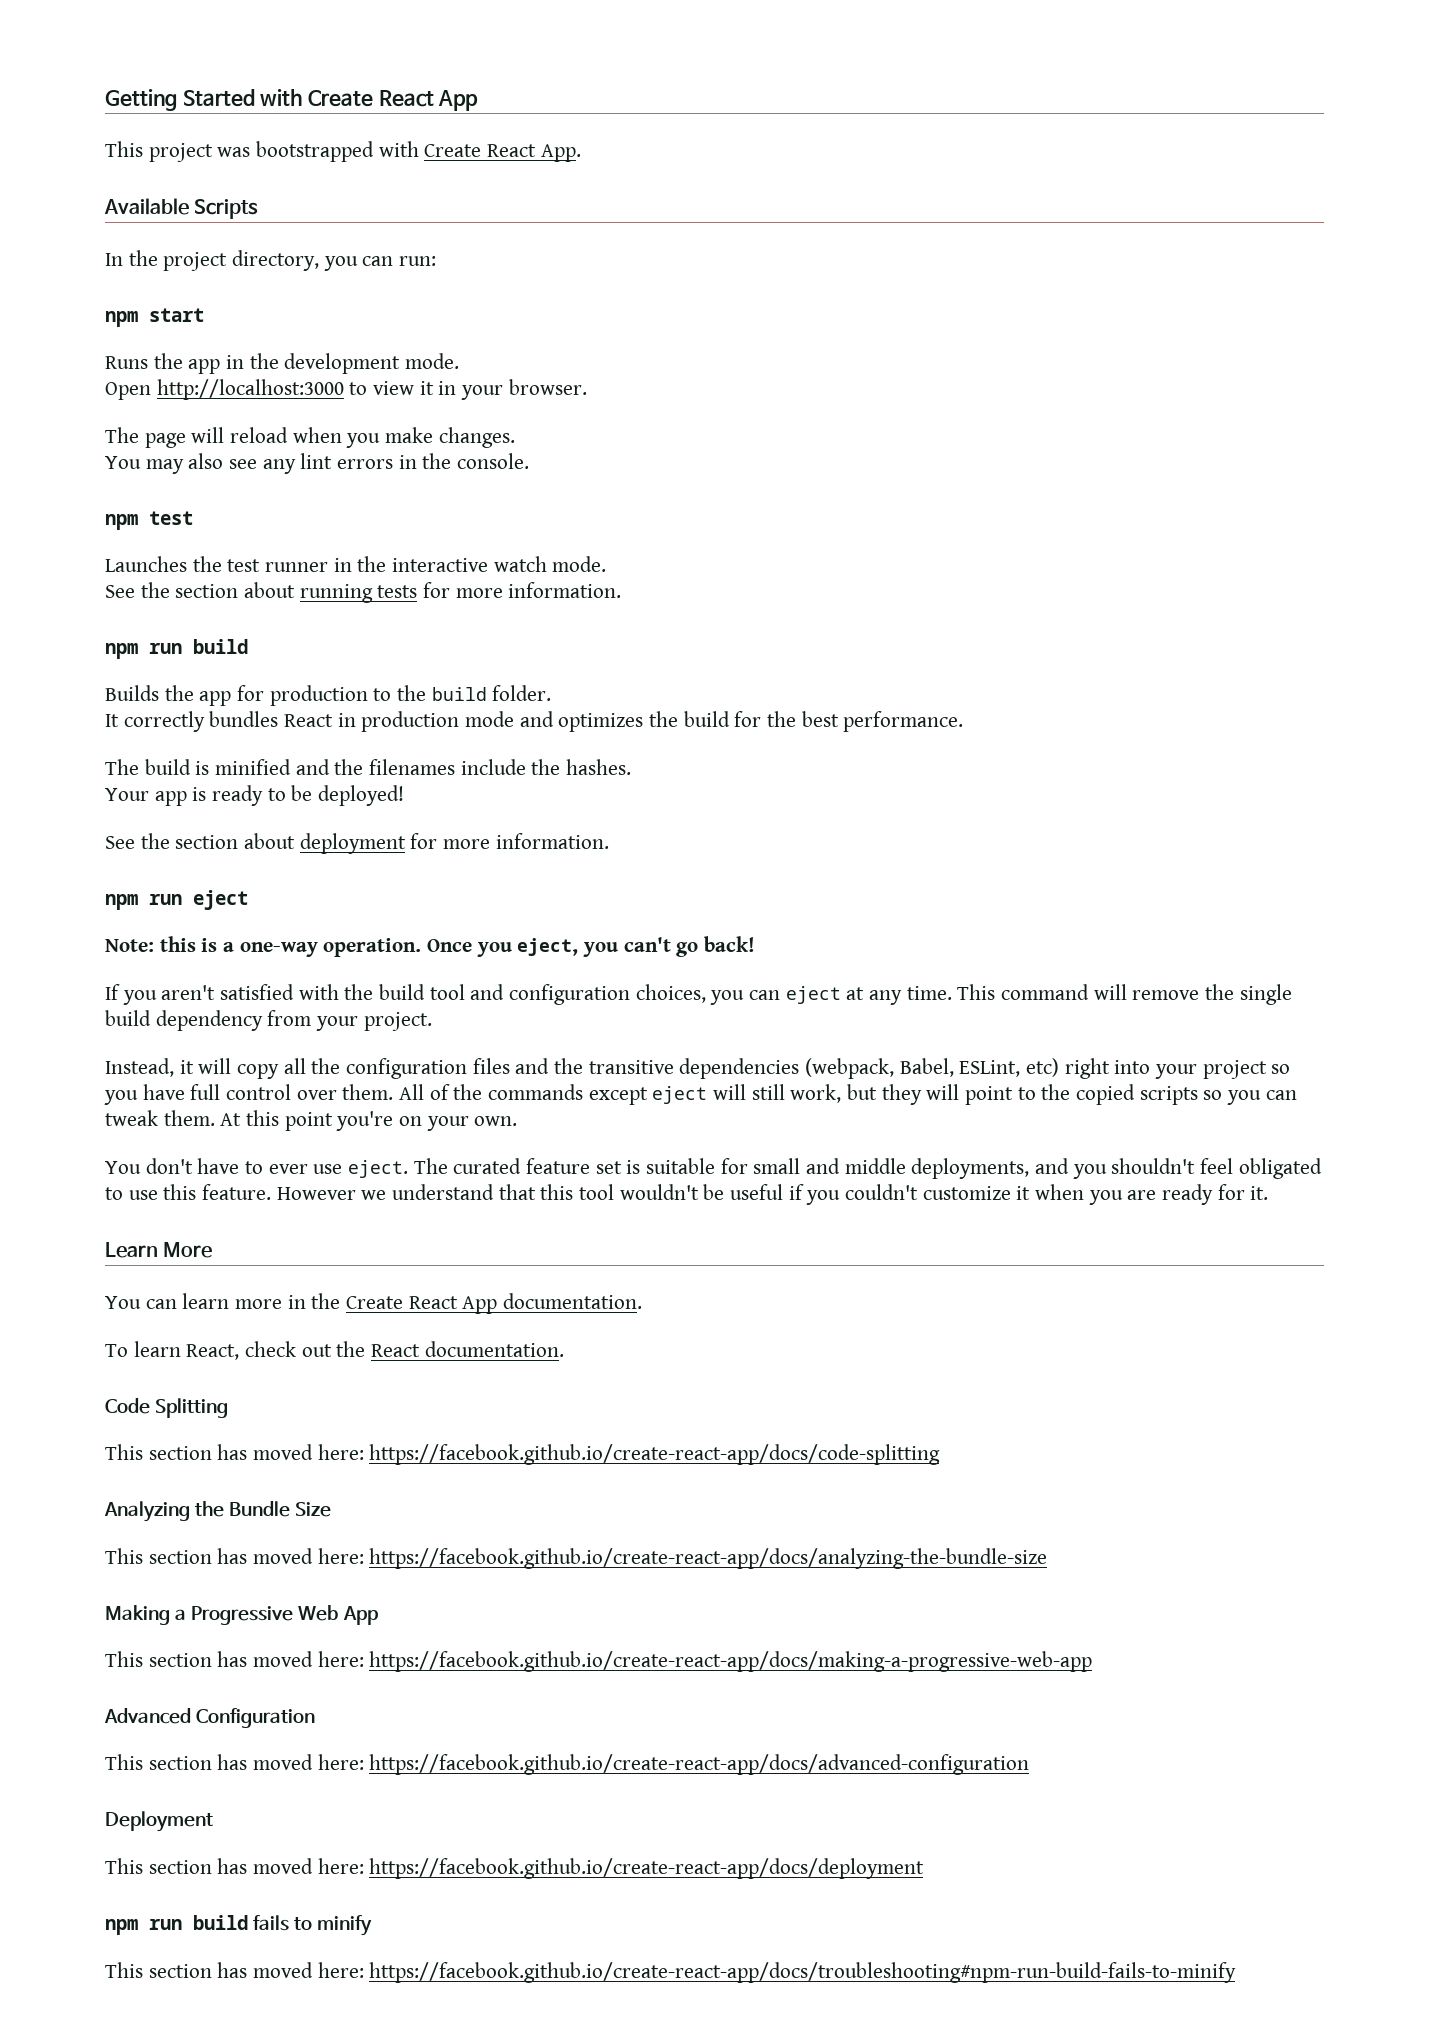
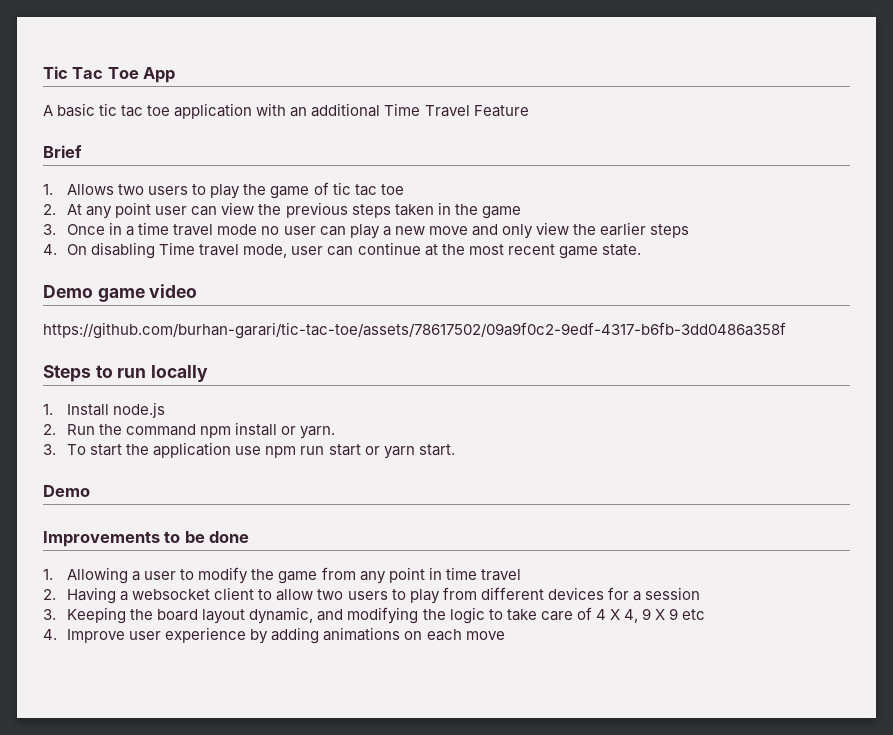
[105,89,479,111] [105,141,581,162] [104,198,259,219] [105,250,437,271] [105,308,204,327] [105,353,460,374] [105,379,587,400] [105,427,515,448] [105,453,530,474] [105,511,193,530] [105,556,607,572] [105,582,622,603] [105,639,248,659] [105,685,552,706] [105,711,964,732] [105,759,632,775] [105,785,405,806] [105,833,609,854] [105,890,248,910] [105,936,756,957] [105,984,1292,1005] [105,1010,432,1031] [105,1058,1291,1079] [104,1084,1297,1105] [105,1110,518,1131] [105,1158,1322,1179] [105,1184,1269,1205] [105,1242,213,1258] [105,1293,643,1314] [105,1341,564,1360] [105,1398,229,1418] [105,1444,941,1465] [104,1501,332,1522] [105,1548,1048,1569] [105,1605,378,1625] [105,1651,1093,1672] [104,1708,316,1728] [105,1754,1030,1775] [105,1811,213,1832] [105,1858,925,1879] [105,1915,373,1936] [105,1962,1237,1983] Getting Started with Create React App // This project was bootstrapped with Create React App. // Available Scripts // In the project directory, you can run: // npm start // Runs the app in the development mode. // Open http://localhost:3000 to view it in your browser. // The page will reload when you make changes. // You may also see any lint errors in the console. // npm test // Launches the test runner in the interactive watch mode. // See the section about running tests for more information. // npm run build // Builds the app for production to the build folder. // It correctly bundles React in production mode and optimizes the build for the best performance. // The build is minified and the filenames include the hashes. // Your app is ready to be deployed! // See the section about deployment for more information. // npm run eject // Note: this is a one-way operation. Once you eject, you can't go back! // If you aren't satisfied with the build tool and configuration choices, you can eject at any time. This command will remove the single build dependency from your project. // Instead, it will copy all the configuration files and the transitive dependencies (webpack, Babel, ESLint, etc) right into your project so you have full control over them. All of the commands except eject will still work, but they will point to the copied scripts so you can tweak them. At this point you're on your own. // You don't have to ever use eject. The curated feature set is suitable for small and middle deployments, and you shouldn't feel obligated to use this feature. However we understand that this tool wouldn't be useful if you couldn't customize it when you are ready for it. // Learn More // You can learn more in the Create React App documentation. // To learn React, check out the React documentation. // Code Splitting // This section has moved here: https://facebook.github.io/create-react-app/docs/code-splitting // Analyzing the Bundle Size // This section has moved here: https://facebook.github.io/create-react-app/docs/analyzing-the-bundle-size // Making a Progressive Web App // This section has moved here: https://facebook.github.io/create-react-app/docs/making-a-progressive-web-app // Advanced Configuration // This section has moved here: https://facebook.github.io/create-react-app/docs/advanced-configuration // Deployment // This section has moved here: https://facebook.github.io/create-react-app/docs/deployment // npm run build fails to minify // This section has moved here: https://facebook.github.io/create-react-app/docs/troubleshooting#npm-run-build-fails-to-minify -> [43,66,176,83] [43,103,529,119] [43,145,82,158] [43,182,404,199] [43,202,521,219] [43,222,690,239] [43,242,641,259] [43,284,198,302] [43,322,786,339] [43,365,209,382] [43,402,166,418] [43,422,336,439] [43,442,455,459] [43,485,90,497] [43,531,250,547] [43,567,521,584] [43,587,700,604] [43,607,706,624] [43,627,505,644] Tic Tac Toe App // A basic tic tac toe application with an additional Time Travel Feature // Brief // 1. Allows two users to play the game of tic tac toe // 2. At any point user can view the previous steps taken in the game // 3. Once in a time travel mode no user can play a new move and only view the earlier steps // 4. On disabling Time travel mode, user can continue at the most recent game state. // Demo game video // https://github.com/burhan-garari/tic-tac-toe/assets/78617502/09a9f0c2-9edf-4317-b6fb-3dd0486a358f // Steps to run locally // 1. Install node.js // 2. Run the command npm install or yarn. // 3. To start the application use npm run start or yarn start. // Demo // Improvements to be done // 1. Allowing a user to modify the game from any point in time travel // 2. Having a websocket client to allow two users to play from different devices for a session // 3. Keeping the board layout dynamic, and modifying the logic to take care of 4 X 4, 9 X 9 etc // 4. Improve user experience by adding animations on each move

